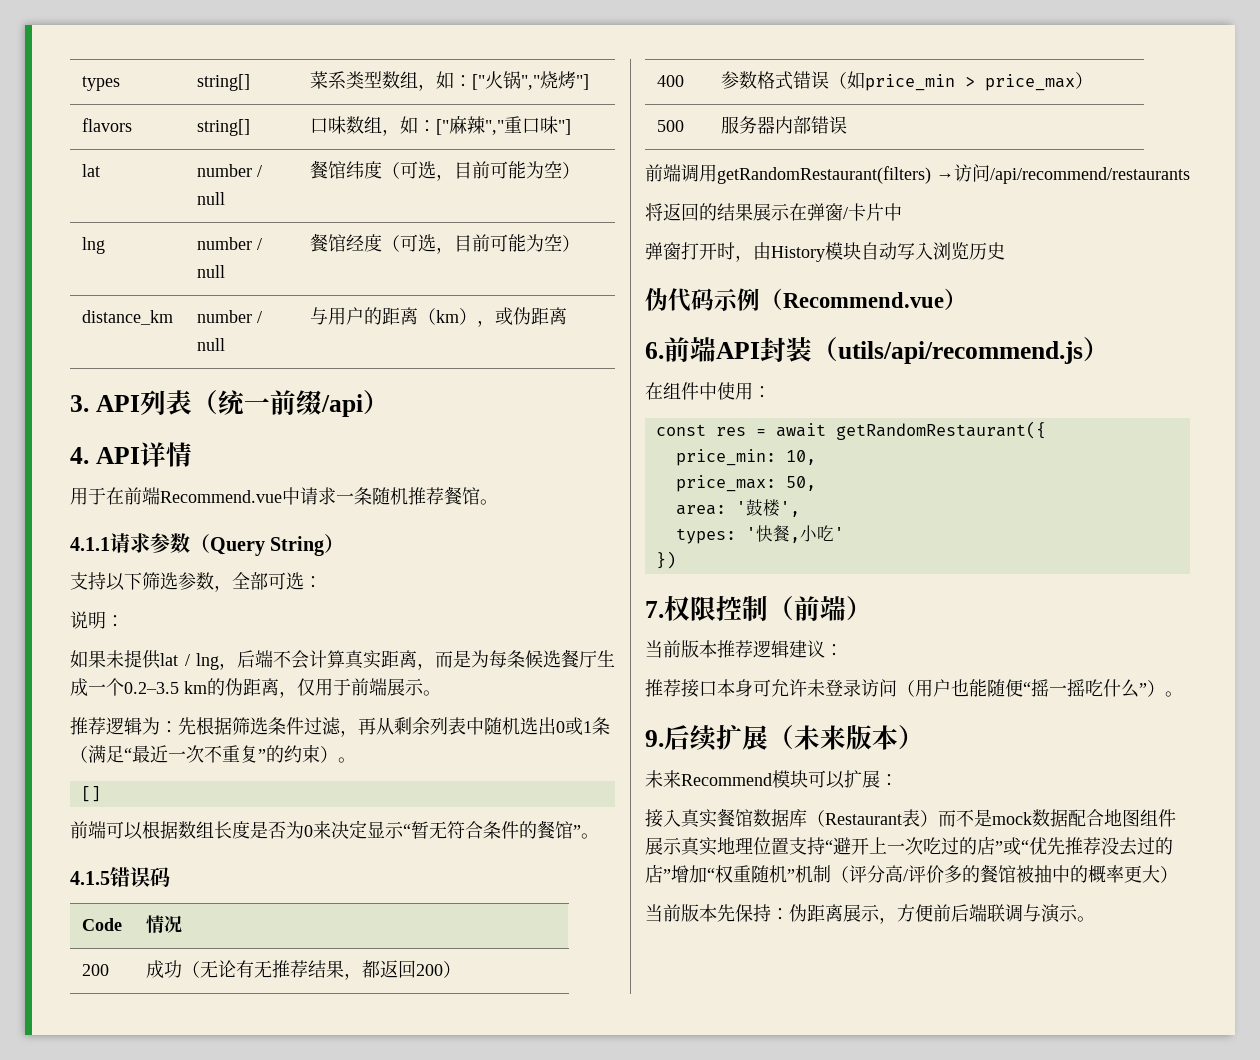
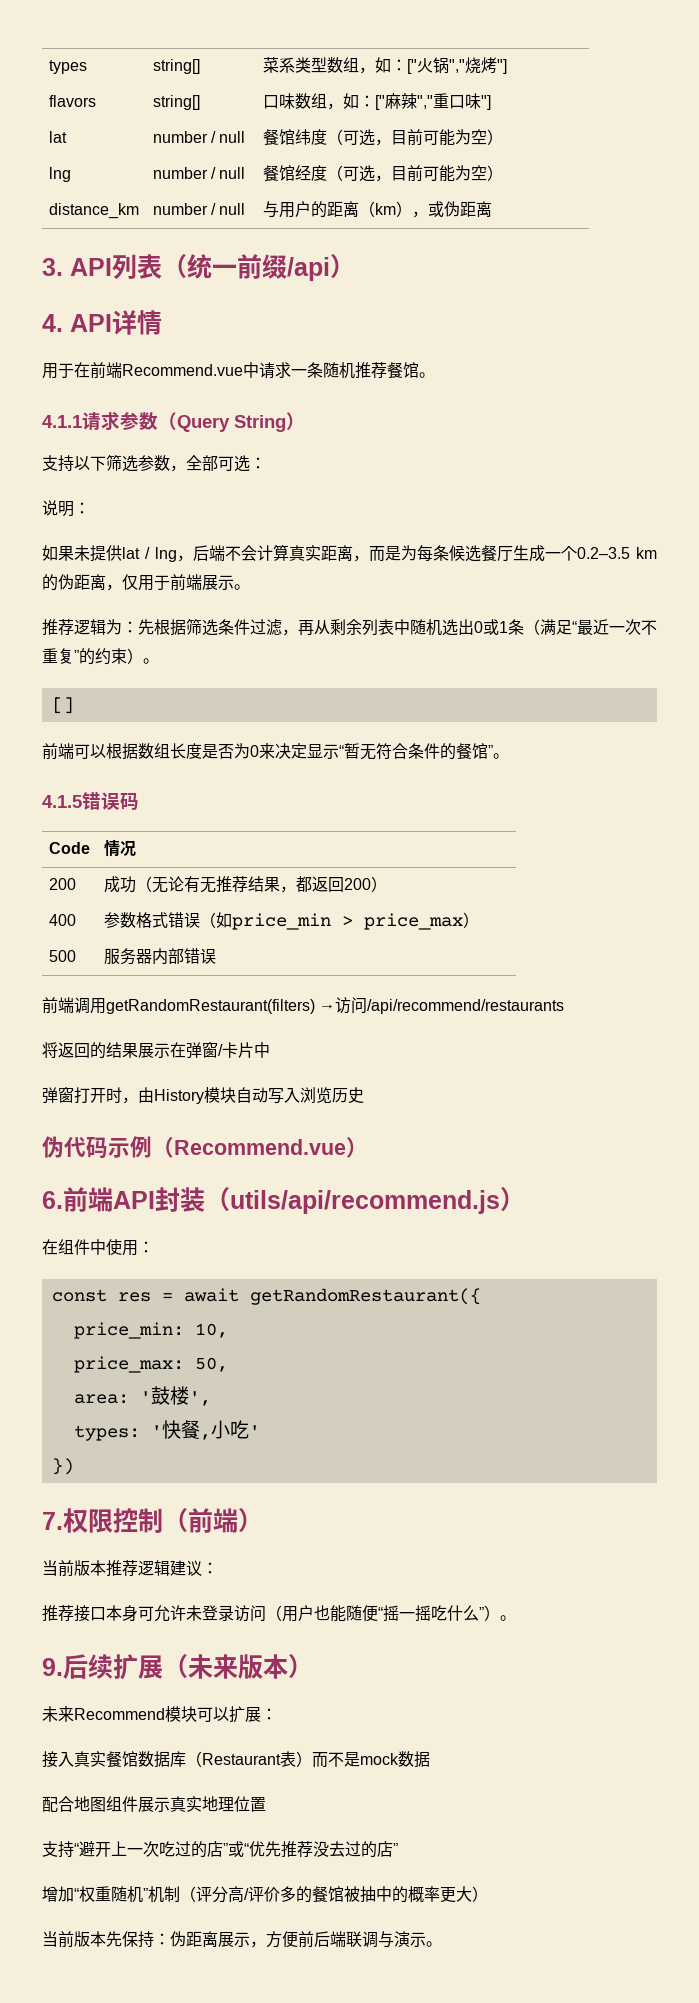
(1068, 818) none -> (430, 1759) //
(789, 846) none -> (266, 1804) //
(671, 875) none -> (398, 1849) //

